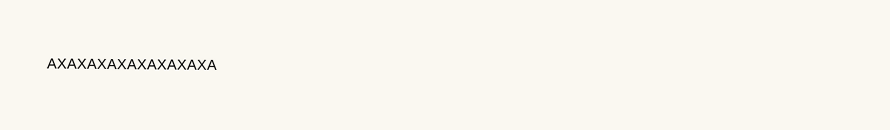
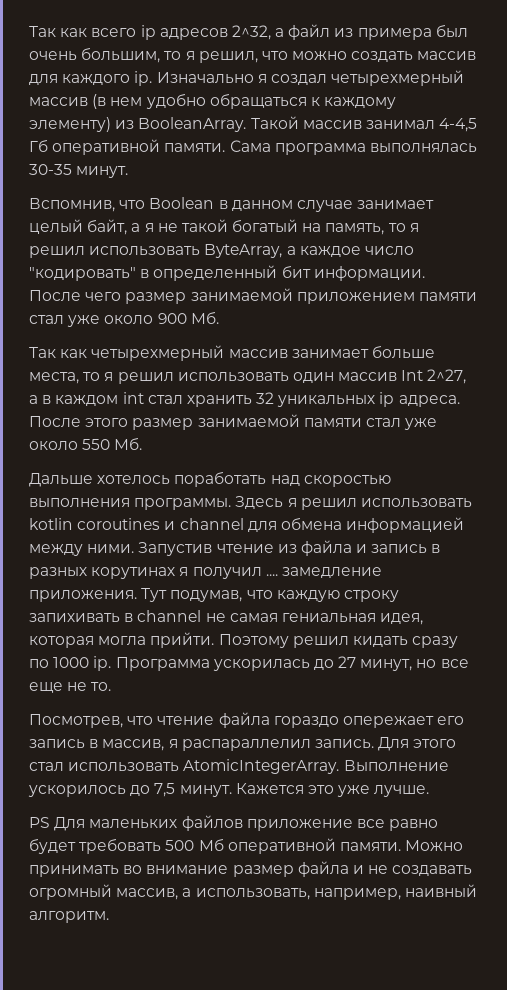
[46,58,218,70] АХАХАХАХАХАХАХАХА -> [29,24,468,40] [29,47,477,63] [29,70,465,86] [29,93,397,109] [29,116,478,132] [29,139,477,155] [29,164,129,178] [29,197,435,212] [29,219,419,235] [29,244,414,258] [29,265,425,281] [29,288,477,304] [29,311,219,327] [29,345,435,361] [29,369,467,384] [29,392,460,407] [29,414,438,430] [29,437,143,450] [29,471,391,487] [29,496,472,510] [29,517,465,533] [29,540,441,556] [29,567,382,579] [29,588,399,602] [29,610,424,625] [29,632,459,648] [29,656,469,671] [29,682,112,693] [29,712,465,728] [29,737,457,751] [29,759,449,774] [28,783,430,797] [29,815,439,831] [29,838,464,854] [29,861,473,877] [29,884,477,900] [29,911,109,923] Так как всего ip адресов 2^32, а файл из примера был очень большим, то я решил, что можно создать массив для каждого ip. Изначально я создал четырехмерный массив (в нем удобно обращаться к каждому элементу) из BooleanArray. Такой массив занимал 4-4,5 Гб оперативной памяти. Сама программа выполнялась 30-35 минут. // Вспомнив, что Boolean в данном случае занимает целый байт, а я не такой богатый на память, то я решил использовать ByteArray, а каждое число "кодировать" в определенный бит информации. После чего размер занимаемой приложением памяти стал уже около 900 Мб. // Так как четырехмерный массив занимает больше места, то я решил использовать один массив Int 2^27, а в каждом int стал хранить 32 уникальных ip адреса. После этого размер занимаемой памяти стал уже около 550 Мб. // Дальше хотелось поработать над скоростью выполнения программы. Здесь я решил использовать kotlin coroutines и channel для обмена информацией между ними. Запустив чтение из файла и запись в разных корутинах я получил .... замедление приложения. Тут подумав, что каждую строку запихивать в channel не самая гениальная идея, которая могла прийти. Поэтому решил кидать сразу по 1000 ip. Программа ускорилась до 27 минут, но все еще не то. // Посмотрев, что чтение файла гораздо опережает его запись в массив, я распараллелил запись. Для этого стал использовать AtomicIntegerArray. Выполнение ускорилось до 7,5 минут. Кажется это уже лучше. // PS Для маленьких файлов приложение все равно будет требовать 500 Мб оперативной памяти. Можно принимать во внимание размер файла и не создавать огромный массив, а использовать, например, наивный алгоритм.

